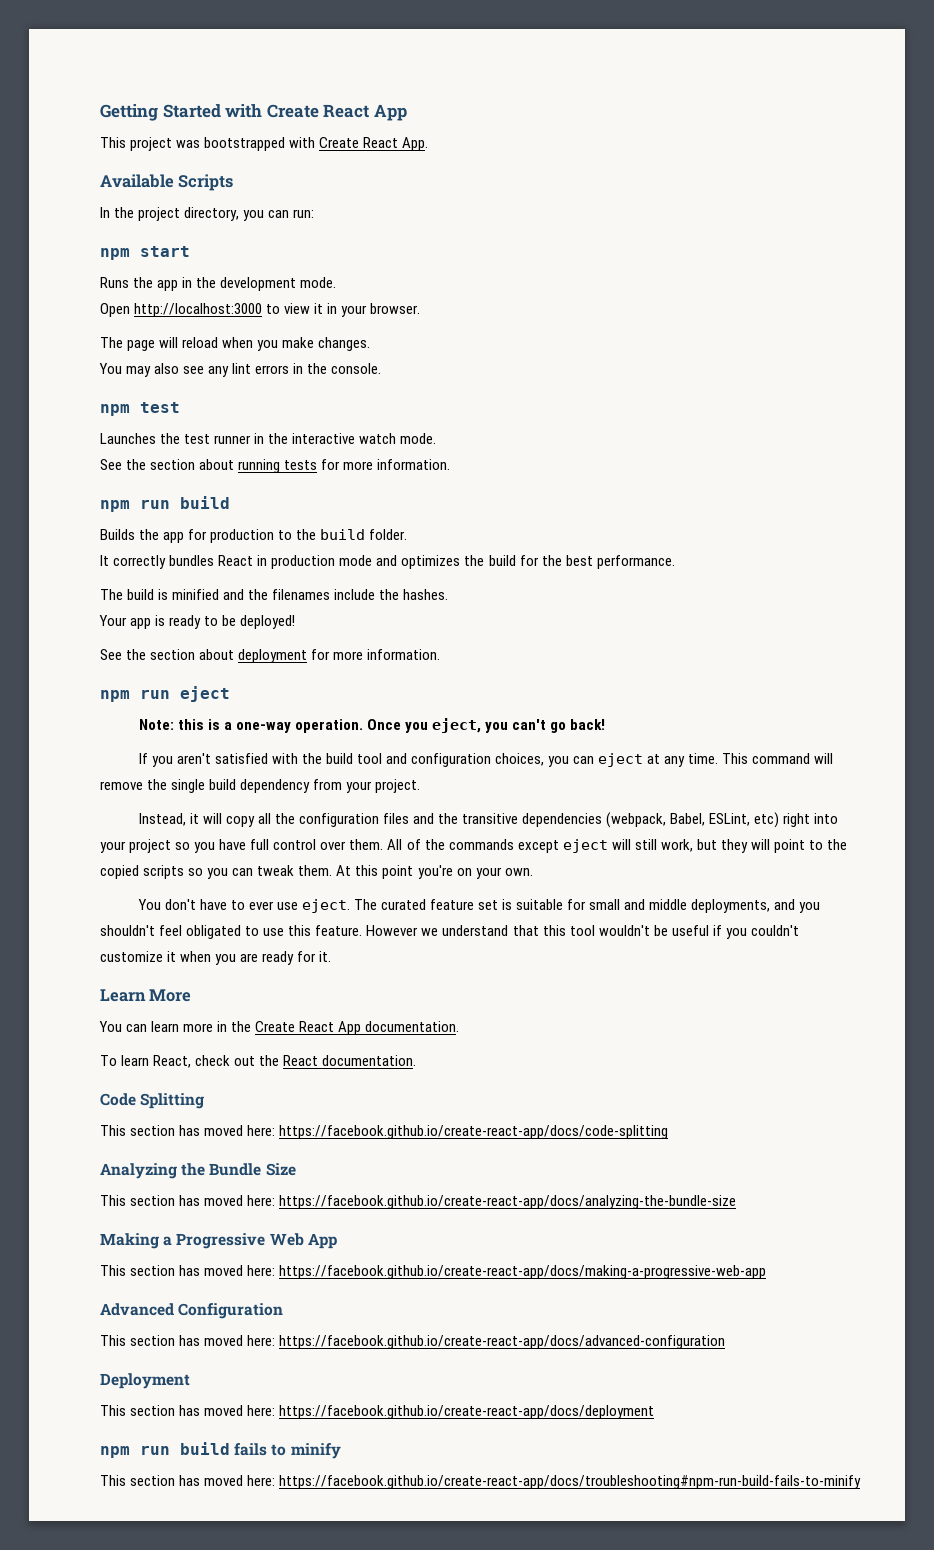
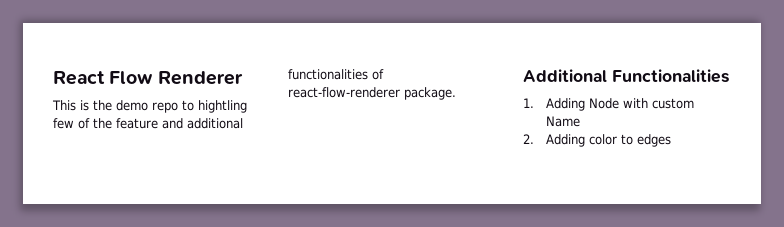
[100,104,407,121] [100,137,429,151] [100,174,234,191] [100,207,315,221] [100,246,190,260] [100,277,337,291] [100,303,421,317] [100,337,371,351] [99,363,382,377] [100,402,180,416] [100,433,437,444] [100,459,451,473] [100,496,230,512] [100,529,408,543] [100,555,675,569] [100,589,449,600] [99,615,296,629] [100,649,441,663] [100,686,230,702] [138,718,606,733] [138,753,834,767] [100,779,421,793] [138,812,839,828] [100,839,848,853] [100,865,533,879] [137,899,821,913] [100,925,799,939] [100,951,332,965] [100,989,192,1002] [99,1021,460,1035] [100,1055,417,1068] [100,1093,205,1109] [100,1125,669,1139] [100,1163,296,1179] [100,1195,737,1209] [100,1233,337,1249] [100,1265,767,1279] [100,1303,284,1319] [100,1335,726,1349] [100,1373,190,1389] [100,1405,655,1419] [100,1442,341,1459] [100,1475,862,1489] Getting Started with Create React App // This project was bootstrapped with Create React App. // Available Scripts // In the project directory, you can run: // npm start // Runs the app in the development mode. // Open http://localhost:3000 to view it in your browser. // The page will reload when you make changes. // You may also see any lint errors in the console. // npm test // Launches the test runner in the interactive watch mode. // See the section about running tests for more information. // npm run build // Builds the app for production to the build folder. // It correctly bundles React in production mode and optimizes the build for the best performance. // The build is minified and the filenames include the hashes. // Your app is ready to be deployed! // See the section about deployment for more information. // npm run eject // Note: this is a one-way operation. Once you eject, you can't go back! // If you aren't satisfied with the build tool and configuration choices, you can eject at any time. This command will remove the single build dependency from your project. // Instead, it will copy all the configuration files and the transitive dependencies (webpack, Babel, ESLint, etc) right into your project so you have full control over them. All of the commands except eject will still work, but they will point to the copied scripts so you can tweak them. At this point you're on your own. // You don't have to ever use eject. The curated feature set is suitable for small and middle deployments, and you shouldn't feel obligated to use this feature. However we understand that this tool wouldn't be useful if you couldn't customize it when you are ready for it. // Learn More // You can learn more in the Create React App documentation. // To learn React, check out the React documentation. // Code Splitting // This section has moved here: https://facebook.github.io/create-react-app/docs/code-splitting // Analyzing the Bundle Size // This section has moved here: https://facebook.github.io/create-react-app/docs/analyzing-the-bundle-size // Making a Progressive Web App // This section has moved here: https://facebook.github.io/create-react-app/docs/making-a-progressive-web-app // Advanced Configuration // This section has moved here: https://facebook.github.io/create-react-app/docs/advanced-configuration // Deployment // This section has moved here: https://facebook.github.io/create-react-app/docs/deployment // npm run build fails to minify // This section has moved here: https://facebook.github.io/create-react-app/docs/troubleshooting#npm-run-build-fails-to-minify -> [53,71,243,85] [52,100,247,113] [53,118,243,129] [288,69,384,80] [288,87,456,100] [523,69,729,83] [523,98,695,111] [546,116,581,127] [523,134,672,147] React Flow Renderer // This is the demo repo to hightling few of the feature and additional functionalities of react-flow-renderer package. // Additional Functionalities // 1. Adding Node with custom Name // 2. Adding color to edges

